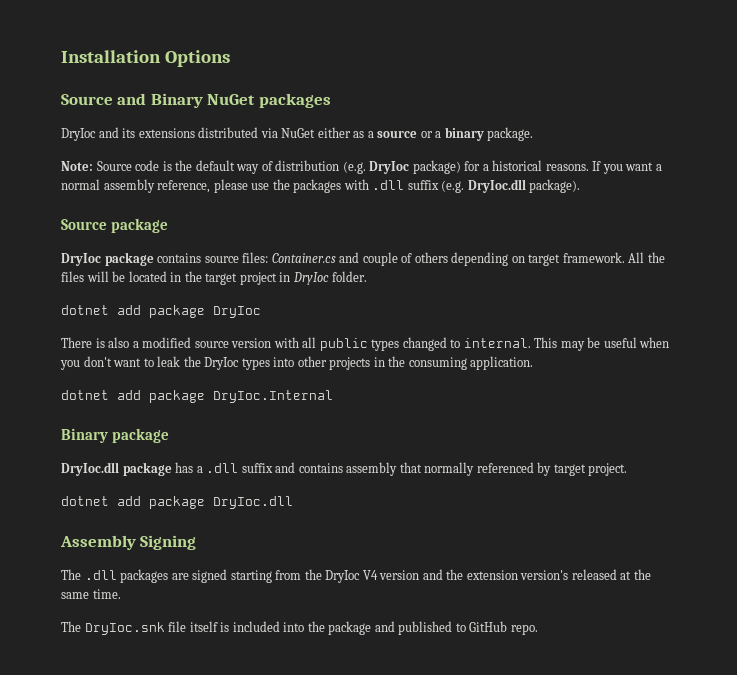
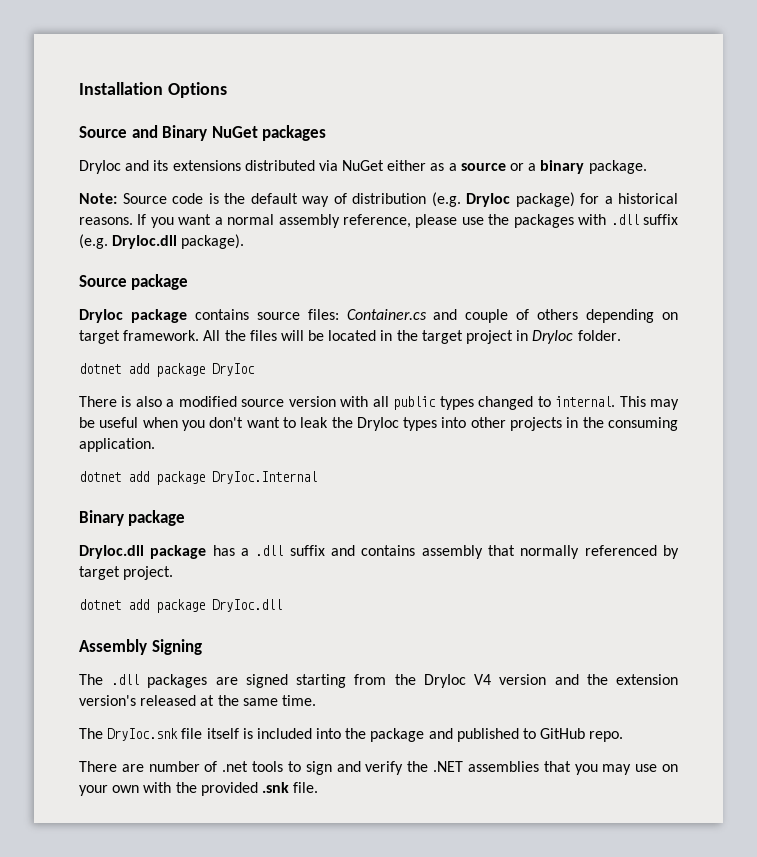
(538, 629) none -> [79,761,679,775] [79,782,319,796] // There are number of .net tools to sign and verify the .NET assemblies that you may use on your own with the provided .snk file.

